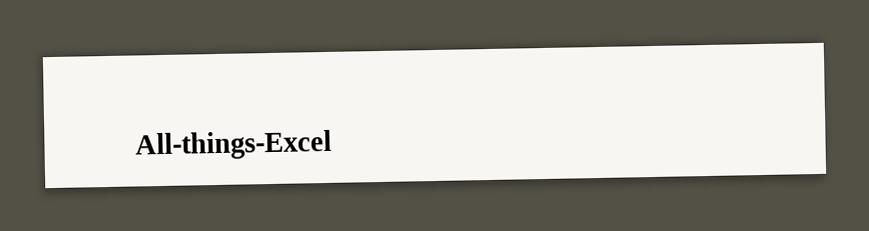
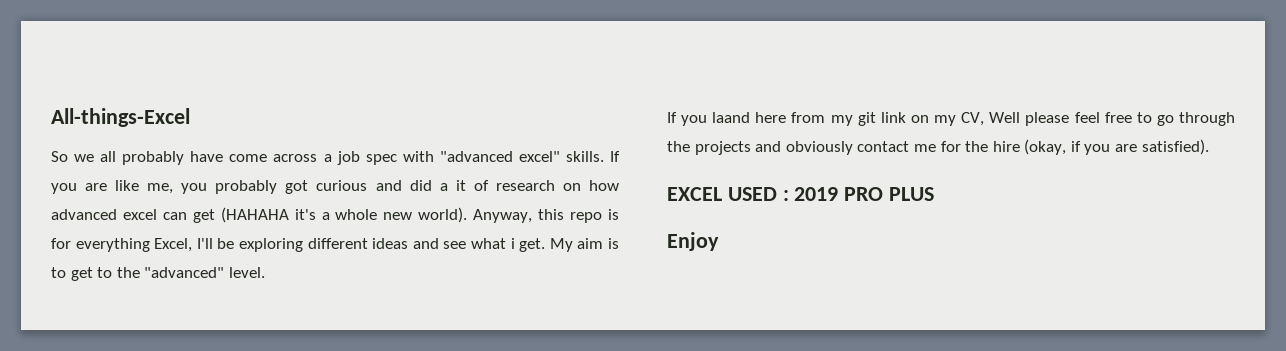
(332, 145) none -> [51,151,620,165] [51,180,619,194] [51,207,619,223] [51,238,620,252] [51,267,265,281] [667,112,1235,126] [667,139,1209,155] [667,187,935,201] [667,232,719,251] // So we all probably have come across a job spec with "advanced excel" skills. If you are like me, you probably got curious and did a it of research on how advanced excel can get (HAHAHA it's a whole new world). Anyway, this repo is for everything Excel, I'll be exploring different ideas and see what i get. My aim is to get to the "advanced" level. // If you laand here from my git link on my CV, Well please feel free to go through the projects and obviously contact me for the hire (okay, if you are satisfied). // EXCEL USED : 2019 PRO PLUS // Enjoy

